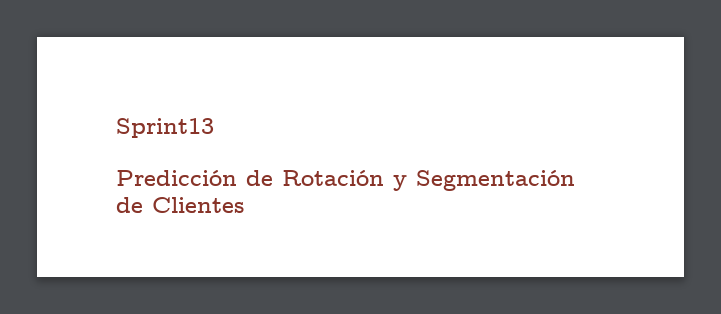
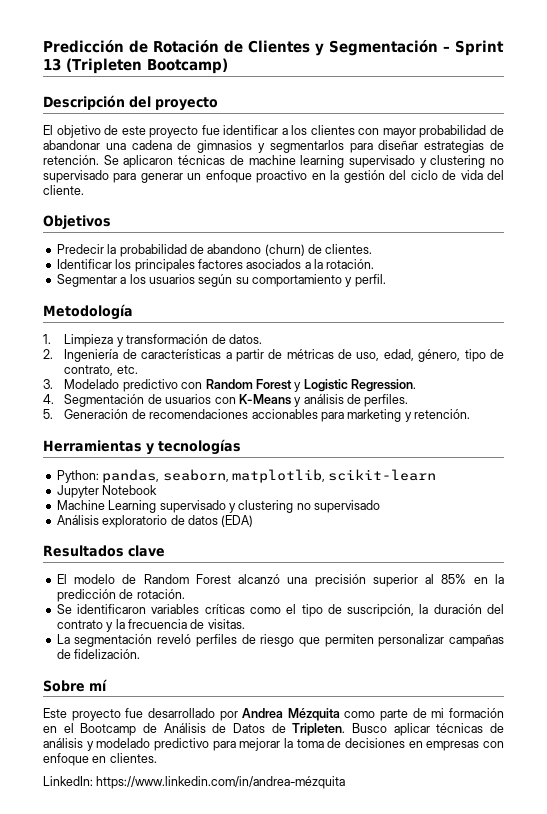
[116,118,214,138] Sprint13 // -> (43, 46) none
[393,170,575,191] [116,197,244,213] y Segmentación de Clientes -> [224,40,504,56] [43,58,228,74] [43,95,218,111] [43,125,505,138] [43,140,505,153] [43,155,504,168] [43,170,504,183] [43,185,84,195] [43,215,111,230] [56,244,373,257] [56,259,375,272] [56,274,386,287] [43,304,133,320] [43,334,262,347] [43,349,505,362] [64,365,138,376] [43,379,417,392] [43,394,409,407] [43,409,471,422] [43,439,241,455] [56,469,437,483] [56,485,158,498] [56,500,380,513] [56,515,254,528] [43,545,165,557] [56,574,504,587] [56,589,185,602] [56,604,505,617] [56,619,245,632] [56,634,505,647] [56,649,141,659] [43,679,107,692] [43,708,504,721] [43,723,505,736] [43,738,505,751] [43,753,157,766] [43,776,346,789] de Clientes y Segmentación – Sprint 13 (Tripleten Bootcamp) // Descripción del proyecto // El objetivo de este proyecto fue identificar a los clientes con mayor probabilidad de abandonar una cadena de gimnasios y segmentarlos para diseñar estrategias de retención. Se aplicaron técnicas de machine learning supervisado y clustering no supervisado para generar un enfoque proactivo en la gestión del ciclo de vida del cliente. // Objetivos // Predecir la probabilidad de abandono (churn) de clientes. // Identificar los principales factores asociados a la rotación. // Segmentar a los usuarios según su comportamiento y perfil. // Metodología // 1. Limpieza y transformación de datos. // 2. Ingeniería de características a partir de métricas de uso, edad, género, tipo de contrato, etc. // 3. Modelado predictivo con Random Forest y Logistic Regression. // 4. Segmentación de usuarios con K-Means y análisis de perfiles. // 5. Generación de recomendaciones accionables para marketing y retención. // Herramientas y tecnologías // Python: pandas, seaborn, matplotlib, scikit-learn // Jupyter Notebook // Machine Learning supervisado y clustering no supervisado // Análisis exploratorio de datos (EDA) // Resultados clave // El modelo de Random Forest alcanzó una precisión superior al 85% en la predicción de rotación. // Se identificaron variables críticas como el tipo de suscripción, la duración del contrato y la frecuencia de visitas. // La segmentación reveló perfiles de riesgo que permiten personalizar campañas de fidelización. // Sobre mí // Este proyecto fue desarrollado por Andrea Mézquita como parte de mi formación en el Bootcamp de Análisis de Datos de Tripleten. Busco aplicar técnicas de análisis y modelado predictivo para mejorar la toma de decisiones en empresas con enfoque en clientes. // LinkedIn: https://www.linkedin.com/in/andrea-mézquita

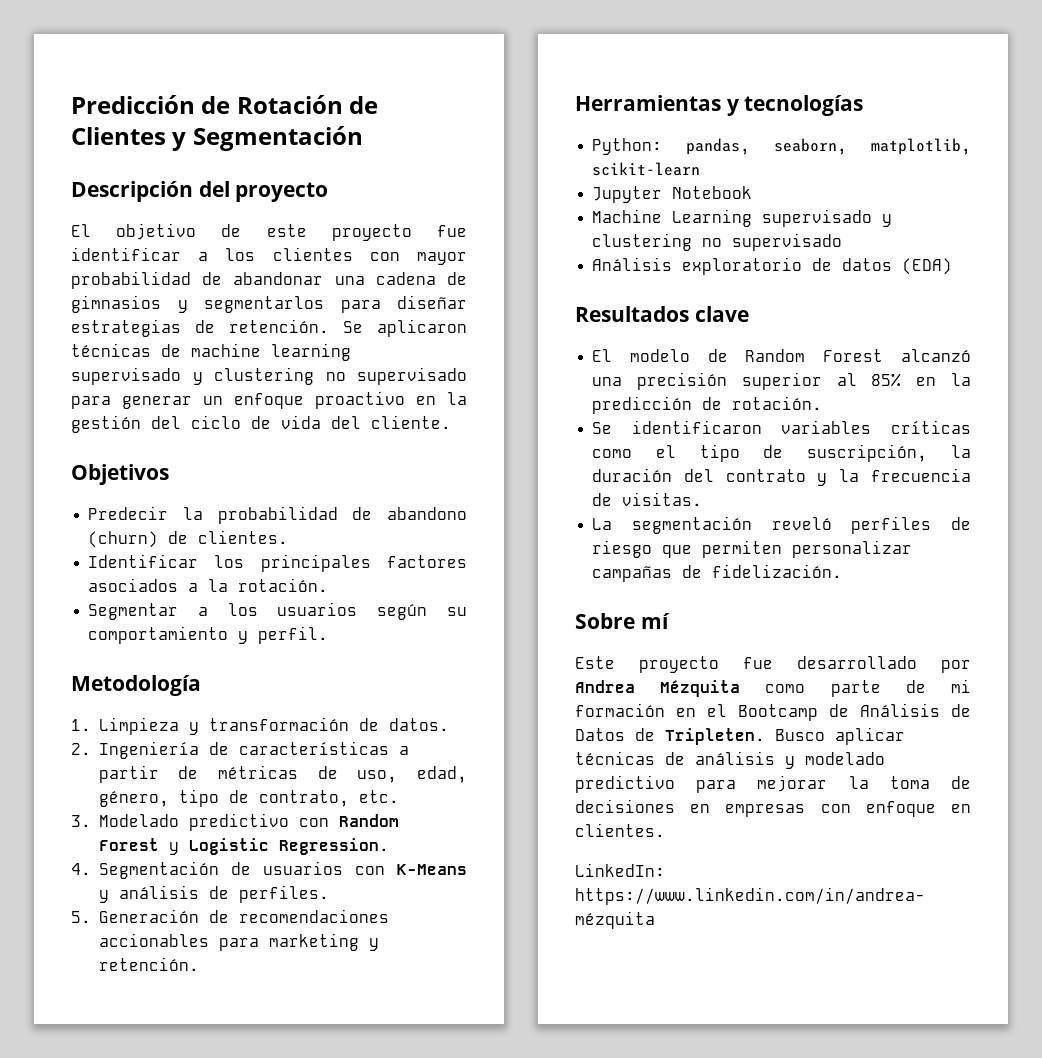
[443,40,504,56] [43,58,228,74] – Sprint 13 (Tripleten Bootcamp) -> (363, 138) none

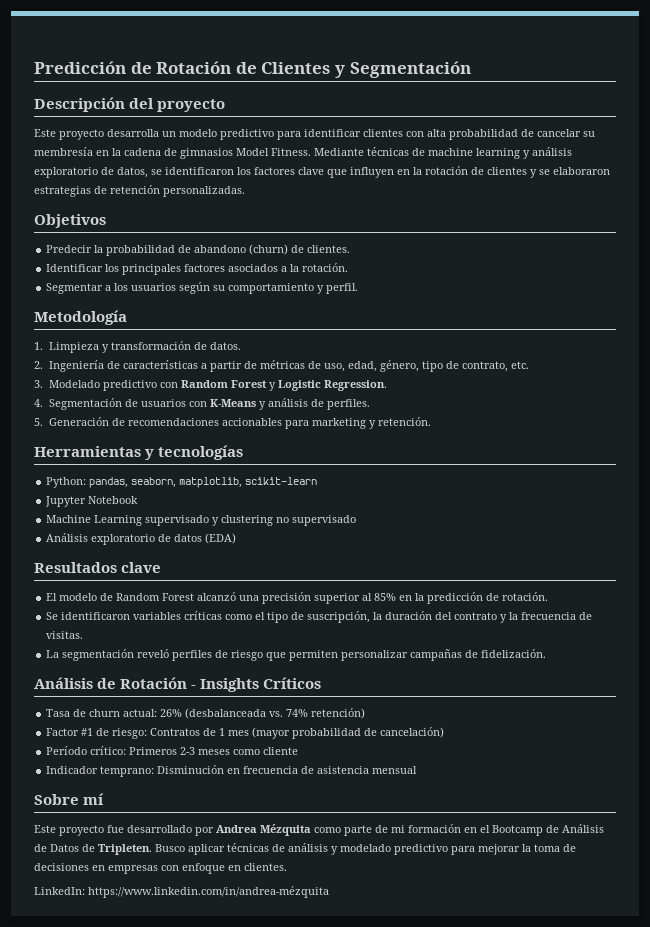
[71,223,467,241] [71,247,256,261] El objetivo de este proyecto fue identificar a los -> [34,129,361,140] Este proyecto desarrolla un modelo predictivo para identificar
[416,252,467,265] [71,271,467,289] [71,295,467,313] [71,319,467,337] [71,343,351,361] [71,367,467,385] [71,391,467,409] [71,415,451,433] mayor probabilidad de abandonar una cadena de gimnasios y segmentarlos para diseñar estrategias de retención. Se aplicaron técnicas de machine learning supervisado y clustering no supervisado para generar un enfoque proactivo en la gestión del ciclo de vida del cliente. -> [427,129,595,140] [34,147,572,159] [34,166,610,178] [34,185,245,197] alta probabilidad de cancelar su membresía en la cadena de gimnasios Model Fitness. Mediante técnicas de machine learning y análisis exploratorio de datos, se identificaron los factores clave que influyen en la rotación de clientes y se elaboraron estrategias de retención personalizadas.
(843, 571) none -> [34,677,322,692] [46,708,366,719] [46,727,445,739] [46,746,299,755] [46,765,418,777] // Análisis de Rotación - Insights Críticos // Tasa de churn actual: 26% (desbalanceada vs. 74% retención) // Factor #1 de riesgo: Contratos de 1 mes (mayor probabilidad de cancelación) // Período crítico: Primeros 2-3 meses como cliente // Indicador temprano: Disminución en frecuencia de asistencia mensual

